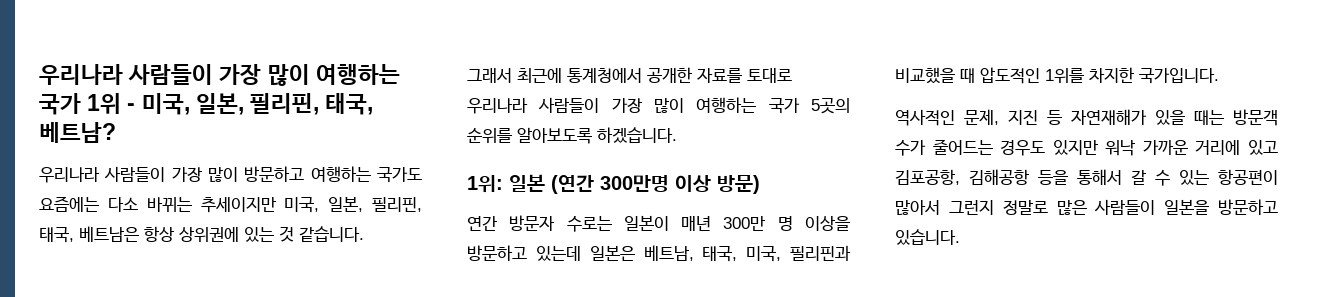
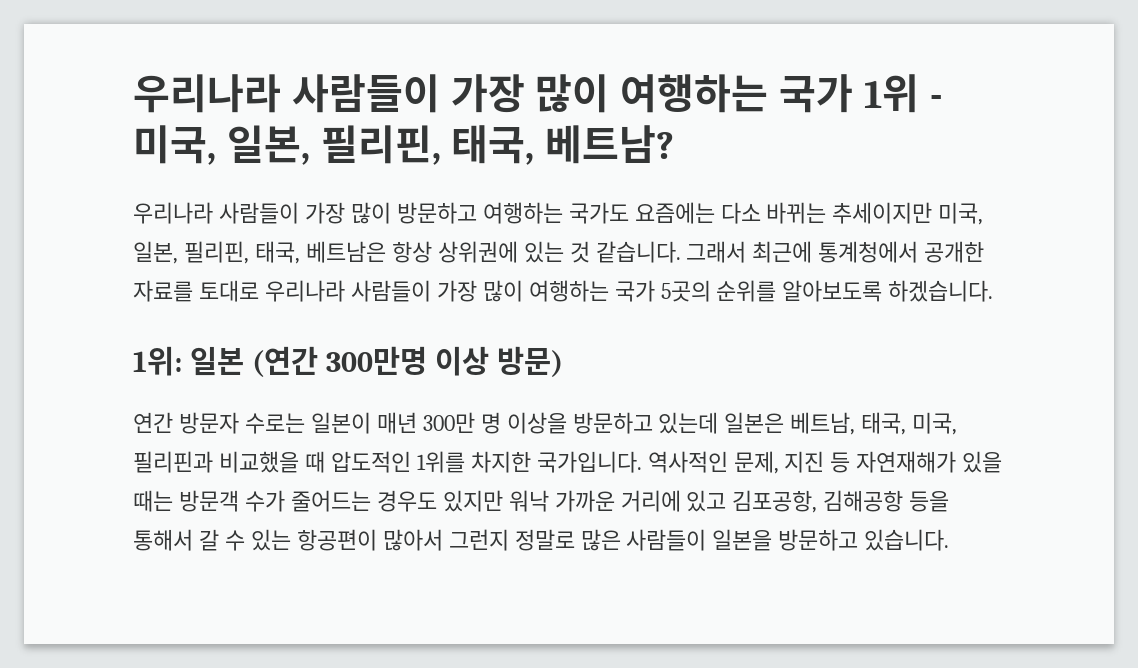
(364, 234) // -> (681, 252) none
(1219, 76) // -> (642, 462) none

